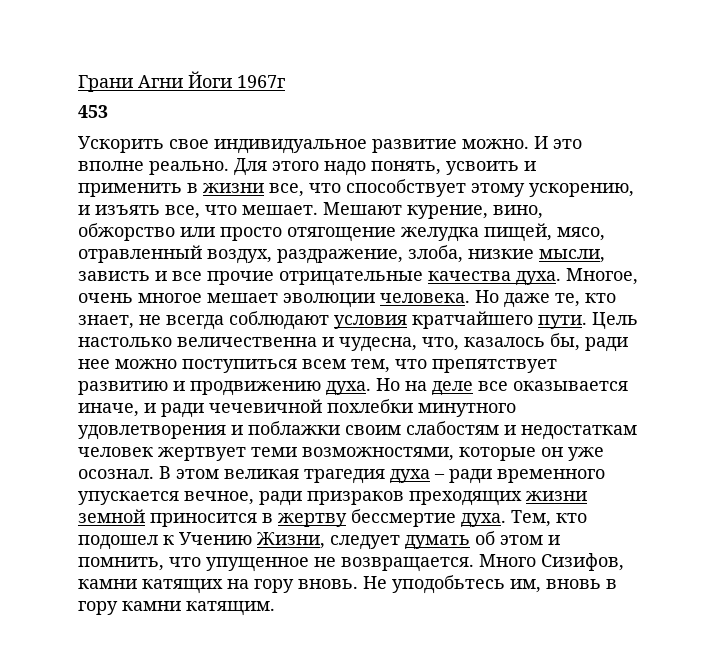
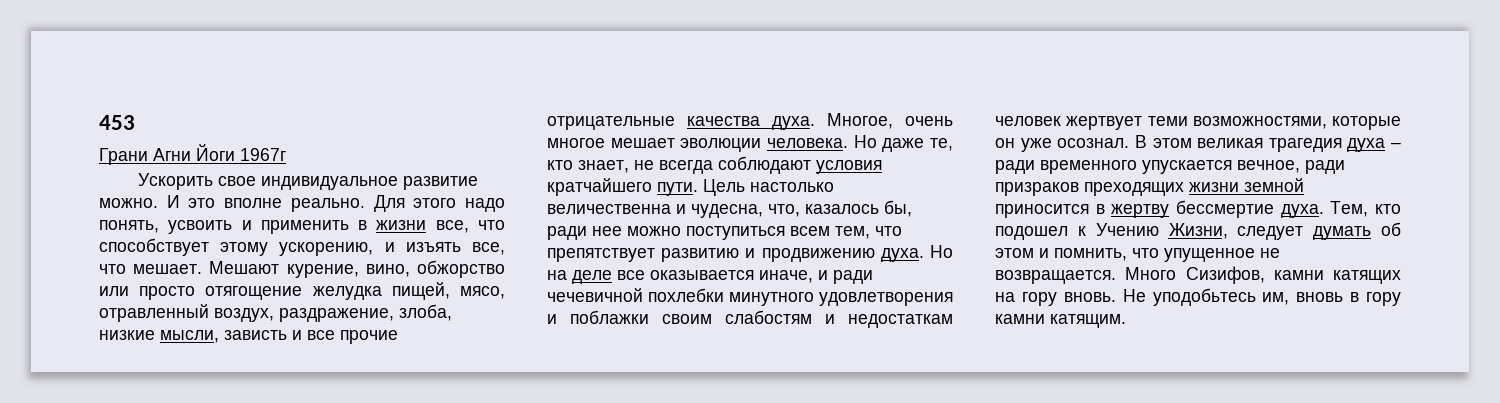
(78, 83) none -> [99,115,135,130] 453 //
[78,105,108,118] // 453 -> (286, 154) none

